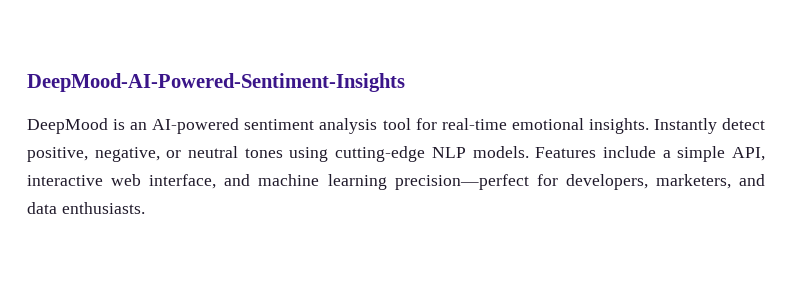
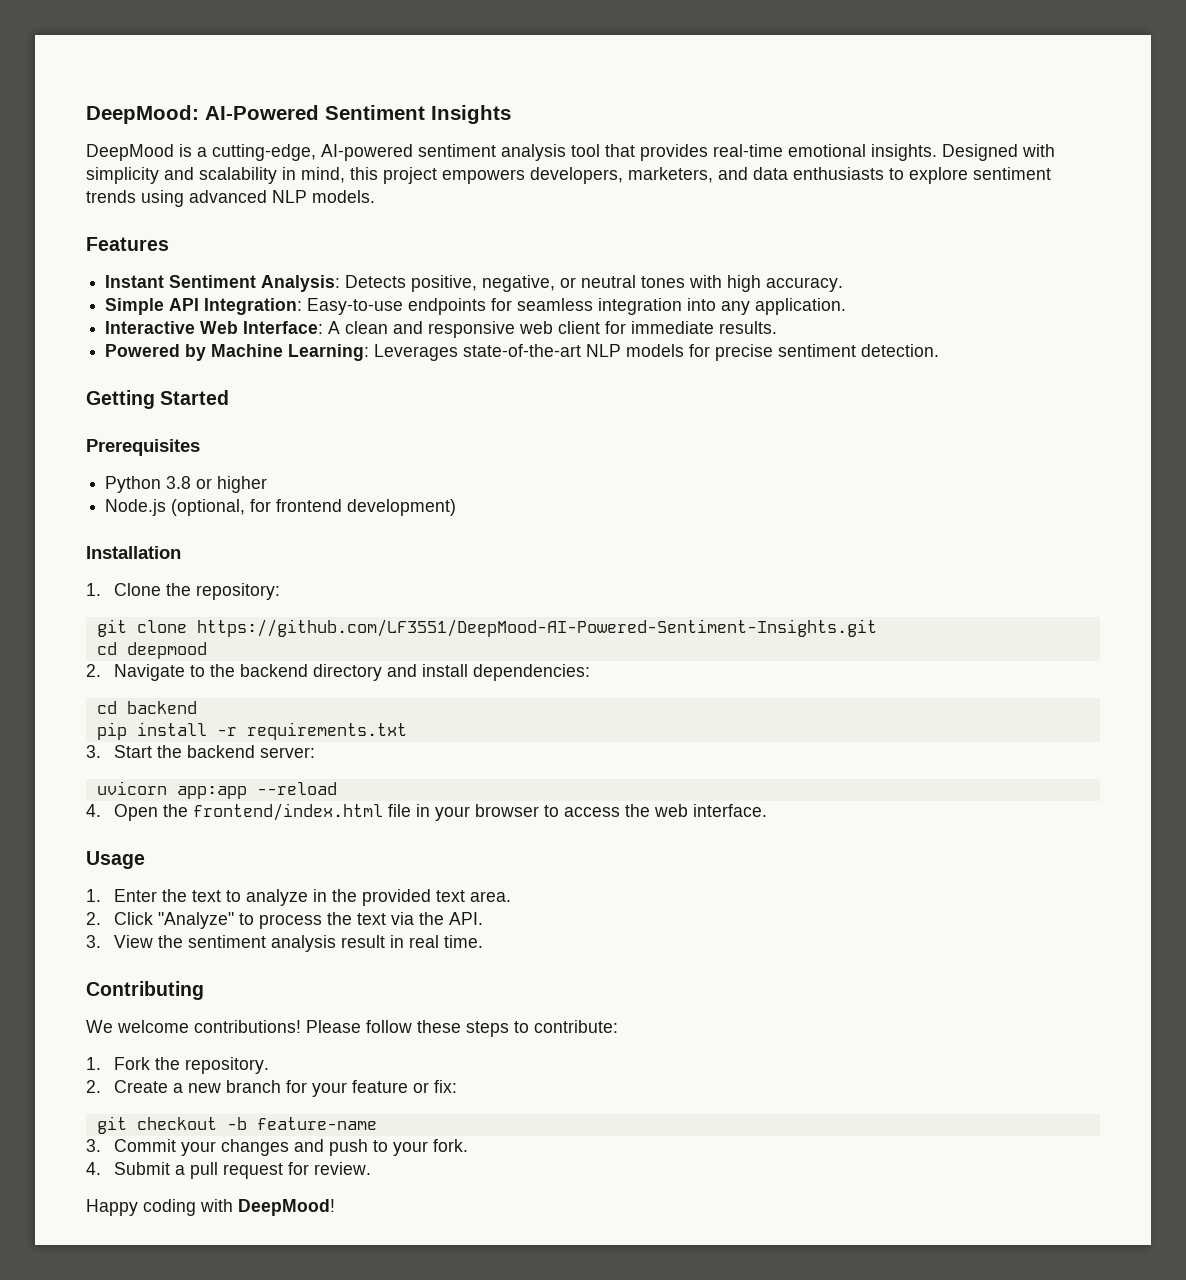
[27,73,405,92] DeepMood-AI-Powered-Sentiment-Insights -> [86,105,511,124] DeepMood: AI-Powered Sentiment Insights
[130,122,148,130] an -> [197,144,316,161] a cutting-edge,
[415,118,437,130] for -> [605,144,708,161] that provides
[653,118,766,134] Instantly detect -> [942,144,1055,161] [86,167,1051,184] [86,190,375,207] [86,237,169,251] [105,275,407,292] Designed with simplicity and scalability in mind, this project empowers developers, marketers, and data enthusiasts to explore sentiment trends using advanced NLP models. // Features // Instant Sentiment Analysis: Detects
[289,146,766,162] [27,174,766,190] [27,202,145,214] using cutting-edge NLP models. Features include a simple API, interactive web interface, and machine learning precision—perfect for developers, marketers, and data enthusiasts. -> [689,275,844,292] [105,298,847,315] [105,321,778,338] [105,344,940,361] [86,390,230,409] [86,439,200,456] [105,476,268,493] [105,499,457,516] [86,546,181,559] [86,583,281,600] [96,619,877,637] [96,642,207,659] [86,664,591,681] [96,701,197,714] [96,722,407,740] [86,745,316,758] [96,781,337,799] [86,803,768,821] [86,851,145,869] [86,889,512,906] [86,912,484,929] [86,935,484,952] [86,981,204,1000] [86,1020,618,1037] [86,1057,270,1074] [86,1080,458,1097] [96,1116,377,1134] [86,1139,469,1156] [86,1162,372,1179] [86,1199,335,1216] with high accuracy. // Simple API Integration: Easy-to-use endpoints for seamless integration into any application. // Interactive Web Interface: A clean and responsive web client for immediate results. // Powered by Machine Learning: Leverages state-of-the-art NLP models for precise sentiment detection. // Getting Started // Prerequisites // Python 3.8 or higher // Node.js (optional, for frontend development) // Installation // 1. Clone the repository: // git clone https://github.com/LF3551/DeepMood-AI-Powered-Sentiment-Insights.git // cd deepmood // 2. Navigate to the backend directory and install dependencies: // cd backend // pip install -r requirements.txt // 3. Start the backend server: // uvicorn app:app --reload // 4. Open the frontend/index.html file in your browser to access the web interface. // Usage // 1. Enter the text to analyze in the provided text area. // 2. Click "Analyze" to process the text via the API. // 3. View the sentiment analysis result in real time. // Contributing // We welcome contributions! Please follow these steps to contribute: // 1. Fork the repository. // 2. Create a new branch for your feature or fix: // git checkout -b feature-name // 3. Commit your changes and push to your fork. // 4. Submit a pull request for review. // Happy coding with DeepMood!

